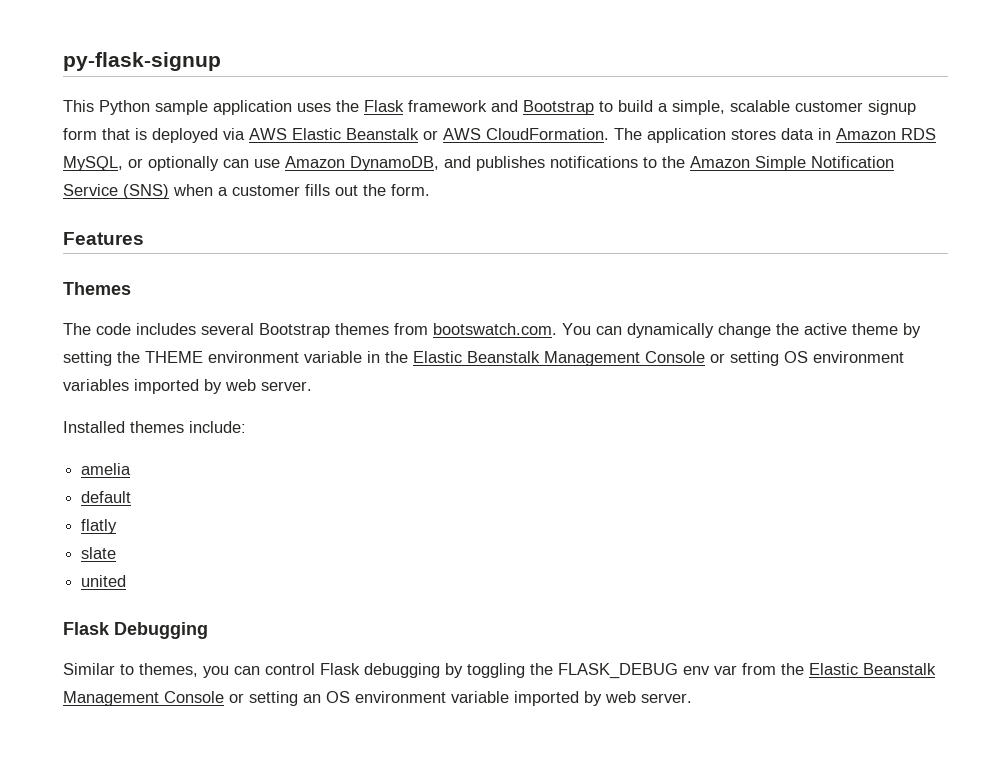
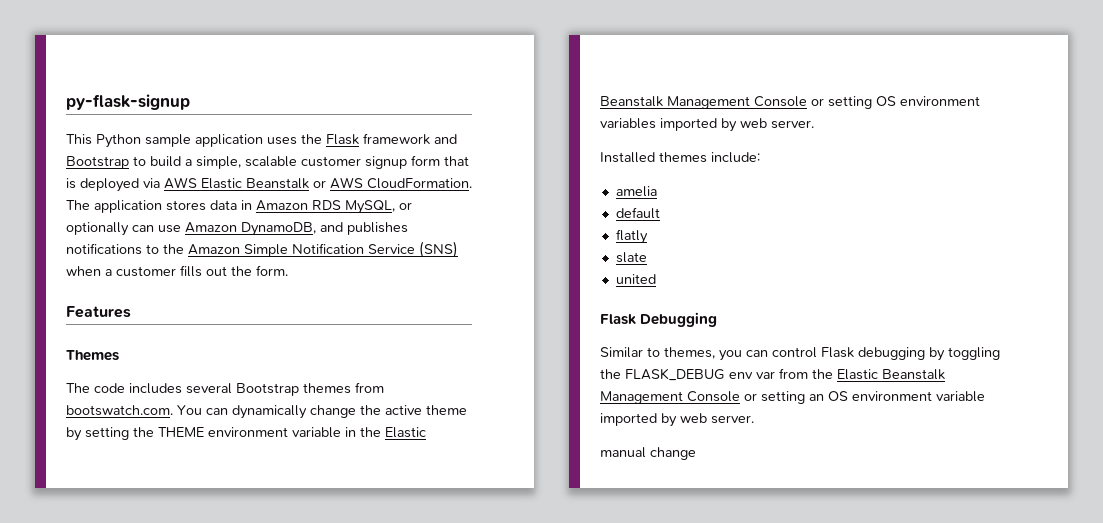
(692, 698) none -> [600,447,696,460] // manual change

